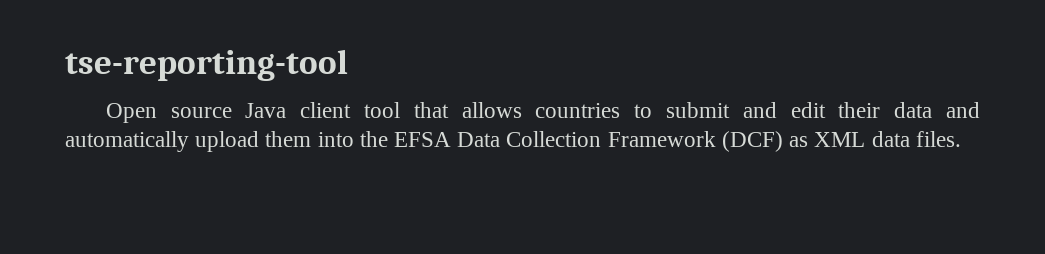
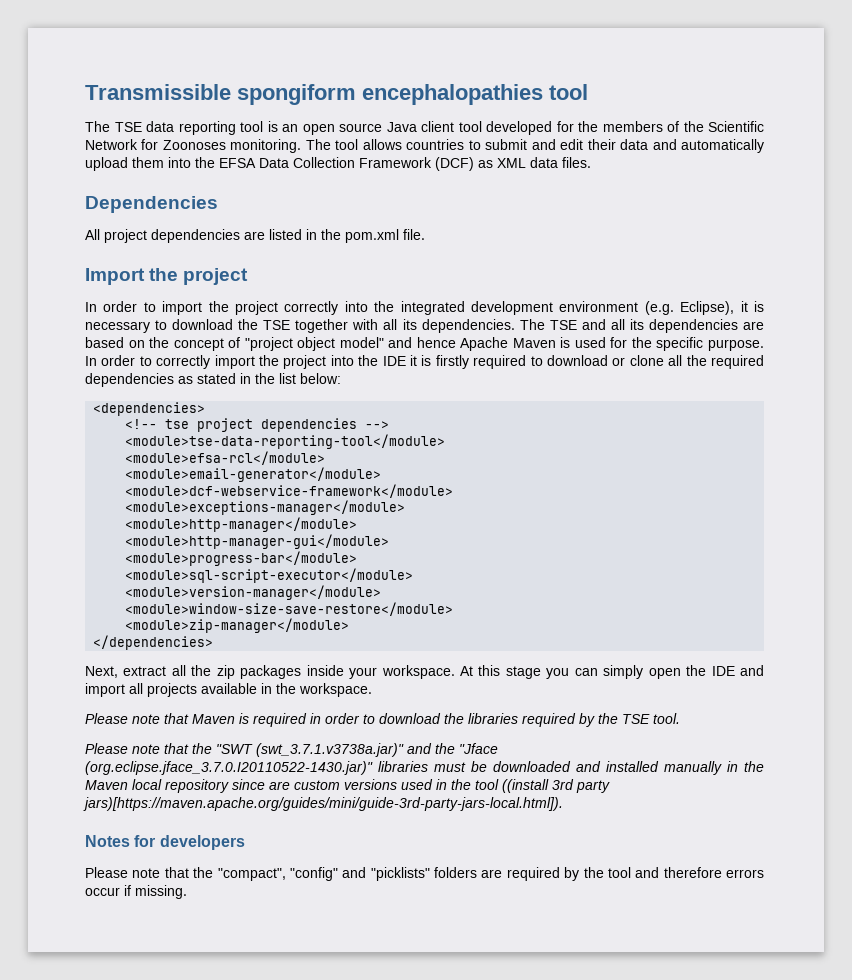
[65,49,348,81] [105,102,449,123] tse-reporting-tool // Open source Java client tool that -> [85,84,588,105] [85,121,764,135] [85,139,359,153] Transmissible spongiform encephalopathies tool // The TSE data reporting tool is an open source Java client tool developed for the members of the Scientific Network for Zoonoses monitoring. The tool
(961, 139) none -> [85,196,218,213] [85,229,425,243] [85,268,249,285] [85,301,764,315] [85,319,764,333] [85,337,764,351] [85,355,764,369] [85,373,341,387] [93,402,206,416] [125,418,390,432] [125,434,446,449] [125,451,326,465] [125,467,382,482] [125,484,454,498] [125,500,406,515] [125,517,358,532] [125,534,390,549] [125,551,358,566] [125,568,414,583] [125,585,382,600] [125,602,454,616] [125,618,350,633] [93,635,214,650] [85,665,765,679] [85,683,372,697] [85,713,680,727] [85,743,498,757] [85,761,764,775] [85,779,610,793] [83,797,563,811] [85,835,245,850] [85,867,764,881] [85,885,187,899] // Dependencies // All project dependencies are listed in the pom.xml file. // Import the project // In order to import the project correctly into the integrated development environment (e.g. Eclipse), it is necessary to download the TSE together with all its dependencies. The TSE and all its dependencies are based on the concept of "project object model" and hence Apache Maven is used for the specific purpose. In order to correctly import the project into the IDE it is firstly required to download or clone all the required dependencies as stated in the list below: // <dependencies> // <!-- tse project dependencies --> // <module>tse-data-reporting-tool</module> // <module>efsa-rcl</module> // <module>email-generator</module> // <module>dcf-webservice-framework</module> // <module>exceptions-manager</module> // <module>http-manager</module> // <module>http-manager-gui</module> // <module>progress-bar</module> // <module>sql-script-executor</module> // <module>version-manager</module> // <module>window-size-save-restore</module> // <module>zip-manager</module> // </dependencies> // Next, extract all the zip packages inside your workspace. At this stage you can simply open the IDE and import all projects available in the workspace. // Please note that Maven is required in order to download the libraries required by the TSE tool. // Please note that the "SWT (swt_3.7.1.v3738a.jar)" and the "Jface (org.eclipse.jface_3.7.0.I20110522-1430.jar)" libraries must be downloaded and installed manually in the Maven local repository since are custom versions used in the tool ((install 3rd party jars)[https://maven.apache.org/guides/mini/guide-3rd-party-jars-local.html]). // Notes for developers // Please note that the "compact", "config" and "picklists" folders are required by the tool and therefore errors occur if missing.

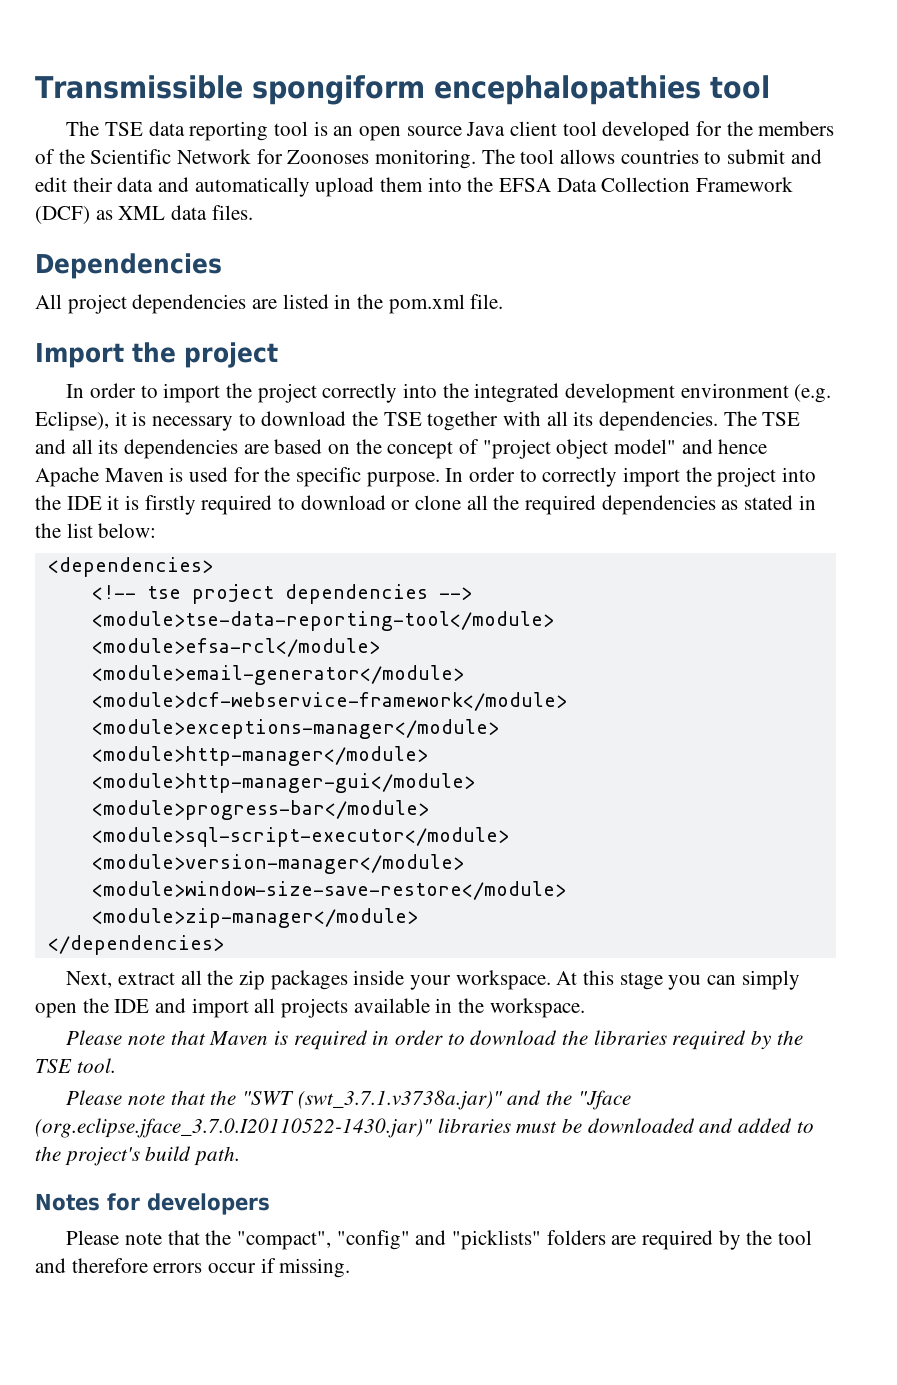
[606,761,764,775] [85,779,610,793] [83,797,563,811] installed manually in the Maven local repository since are custom versions used in the tool ((install 3rd party jars)[https://maven.apache.org/guides/mini/guide-3rd-party-jars-local.html]). -> [738,1118,814,1133] [35,1146,241,1166] added to the project's build path.

